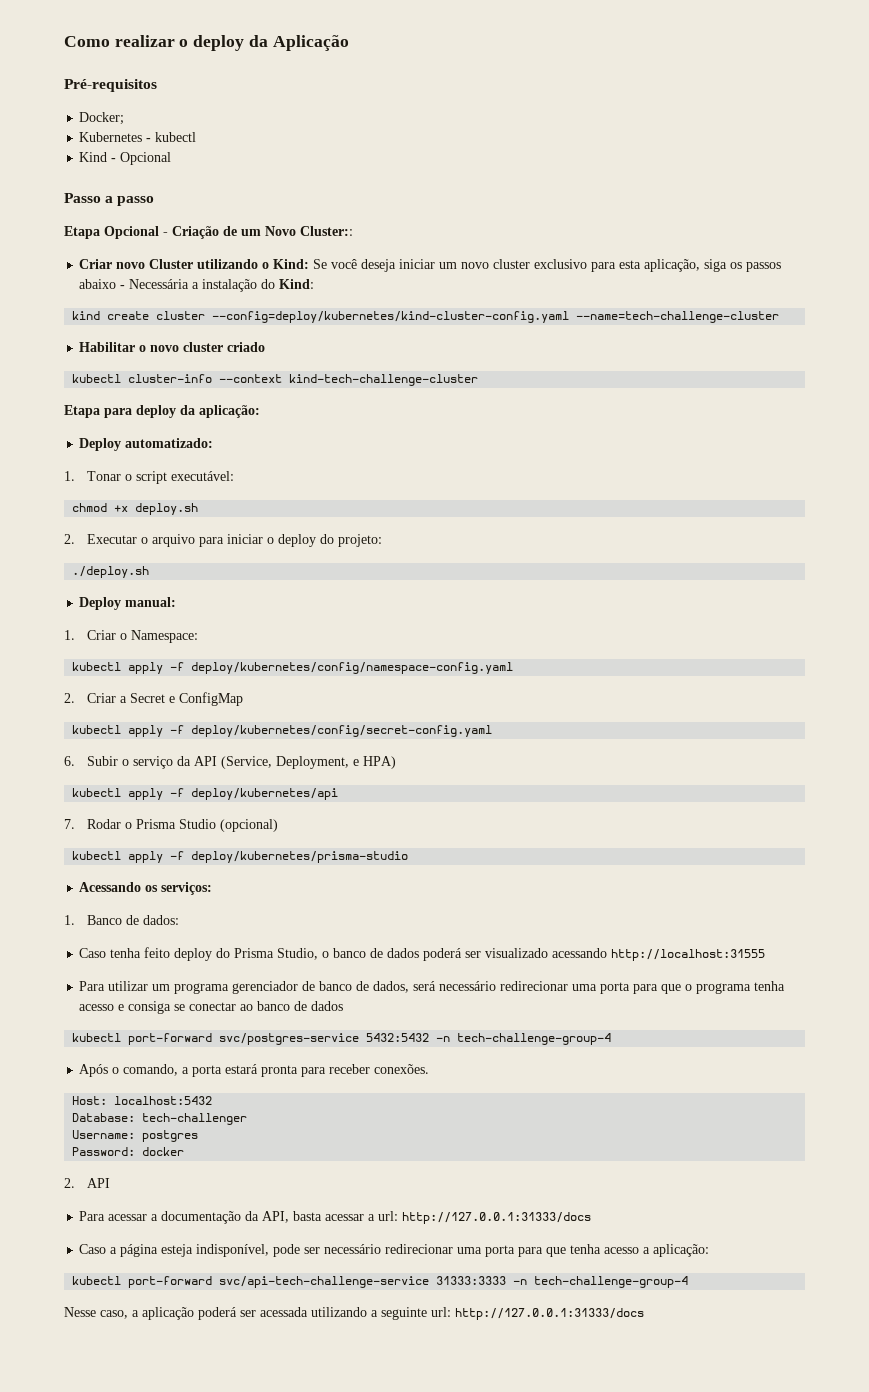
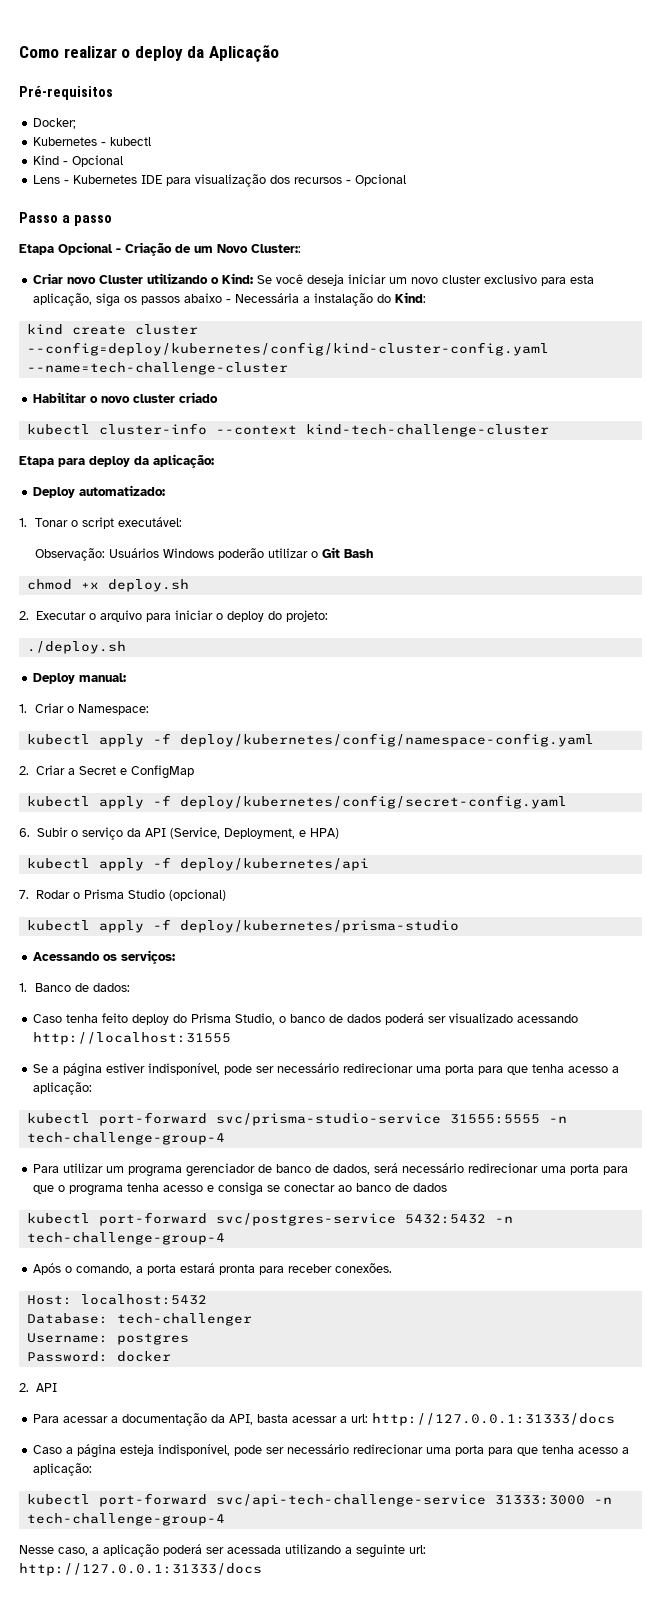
(172, 158) none -> [33,174,407,187] // Lens - Kubernetes IDE para visualização dos recursos - Opcional
[212,311,570,323] --config=deploy/kubernetes/kind-cluster-config.yaml -> [26,342,549,356] --config=deploy/kubernetes/config/kind-cluster-config.yaml
(235, 476) none -> [34,547,373,561] // Observação: Usuários Windows poderão utilizar o Git Bash
(766, 955) none -> [33,1063,620,1077] [33,1082,93,1095] [26,1112,567,1126] [26,1132,225,1145] // Se a página estiver indisponível, pode ser necessário redirecionar uma porta para que tenha acesso a aplicação: // kubectl port-forward svc/prisma-studio-service 31555:5555 -n tech-challenge-group-4
[436,1276,507,1285] 31333:3333 -> [494,1495,585,1505] 31333:3000

